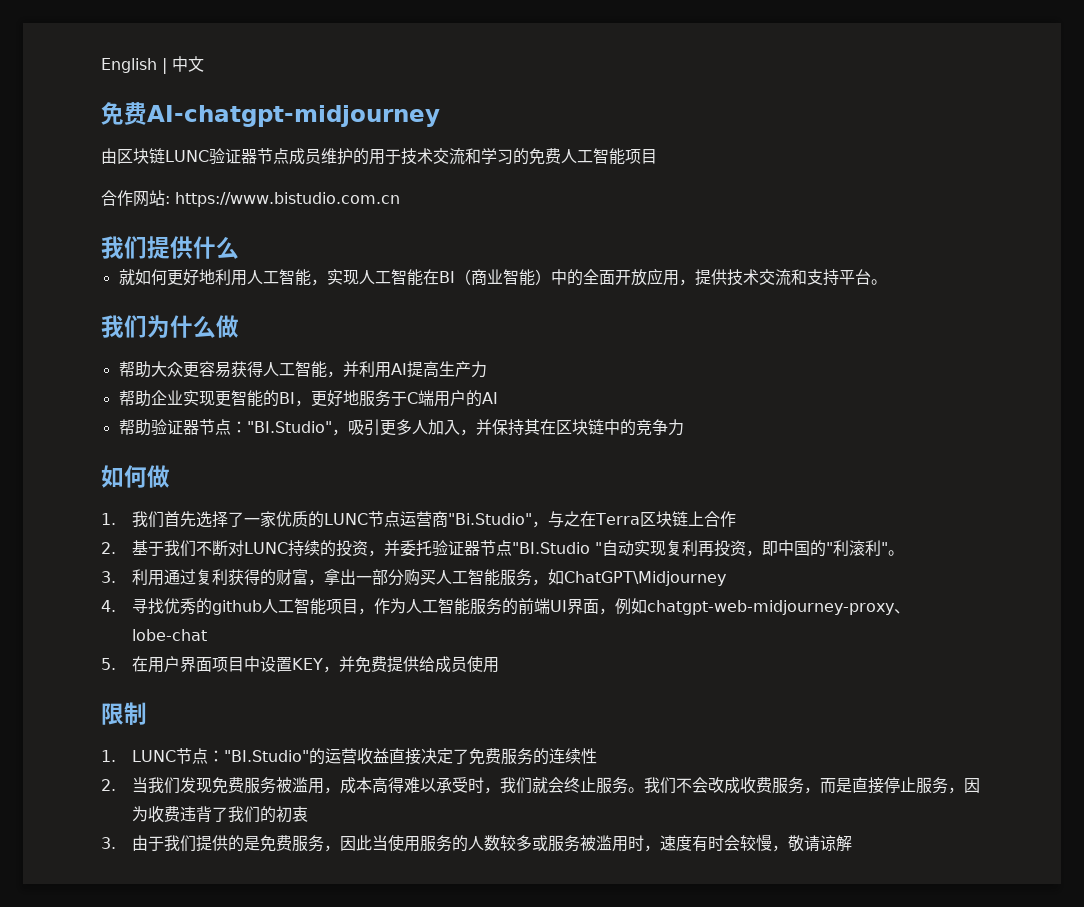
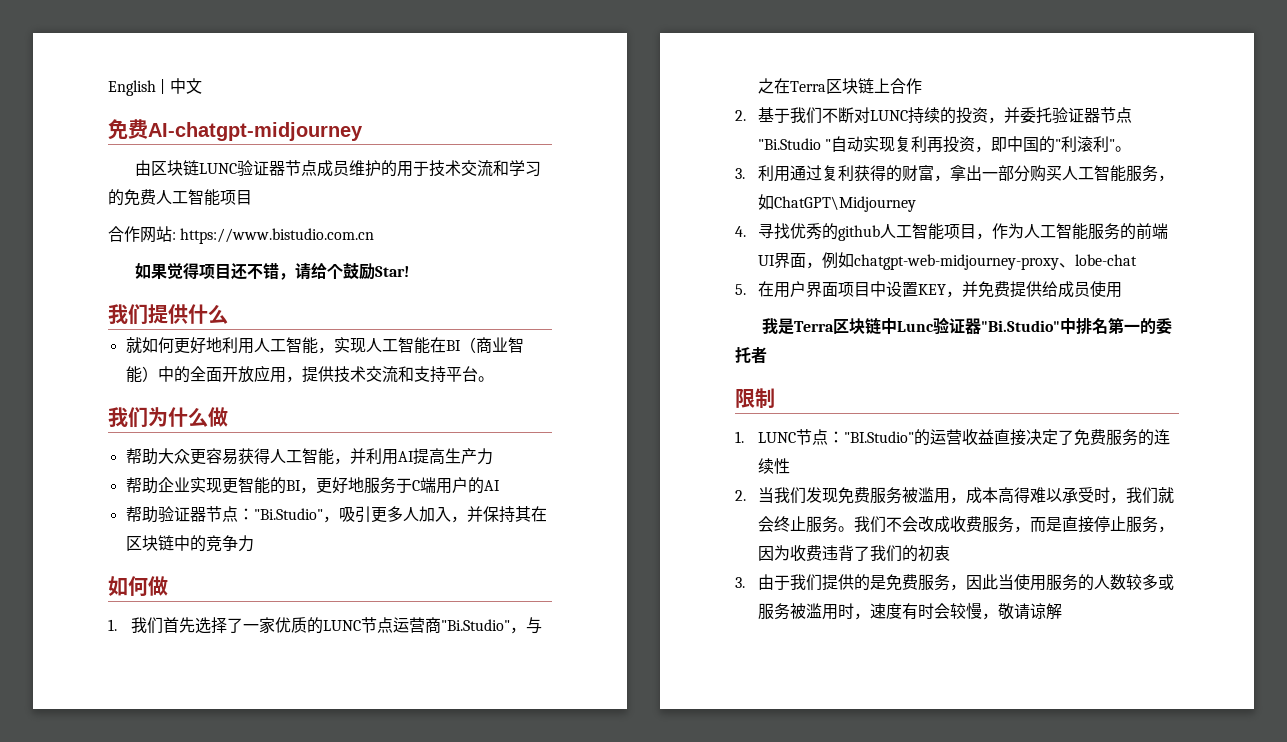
(400, 199) none -> [135,262,410,280] // 如果觉得项目还不错，请给个鼓励Star!
[246,421,332,433] "BI.Studio" -> [253,508,323,520] "Bi.Studio"
[512,542,591,554] "BI.Studio -> [757,138,821,150] "Bi.Studio
(500, 665) none -> [762,317,1173,335] [735,347,767,364] // 我是Terra区块链中Lunc验证器"Bi.Studio"中排名第一的委托者

